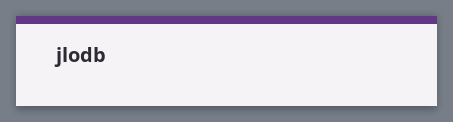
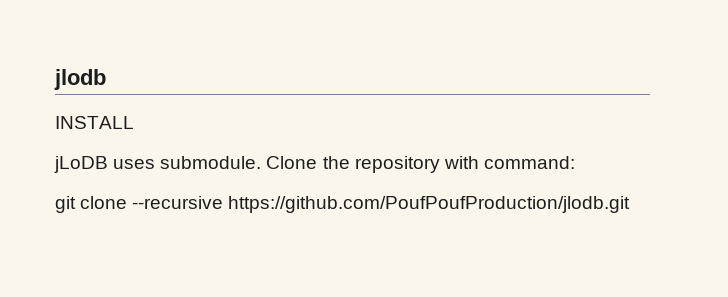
(106, 57) none -> [55,116,134,129] [54,156,575,173] [55,196,631,213] // INSTALL // jLoDB uses submodule. Clone the repository with command: // git clone --recursive https://github.com/PoufPoufProduction/jlodb.git

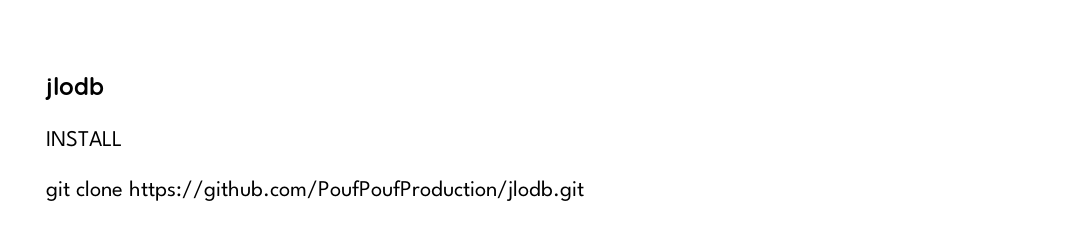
[54,156,575,173] // jLoDB uses submodule. Clone the repository with command: -> (122, 138) none
[132,196,224,209] --recursive -> (124, 188) none

